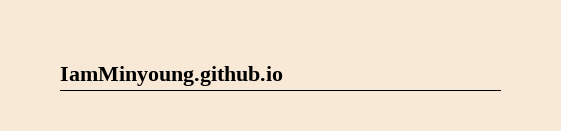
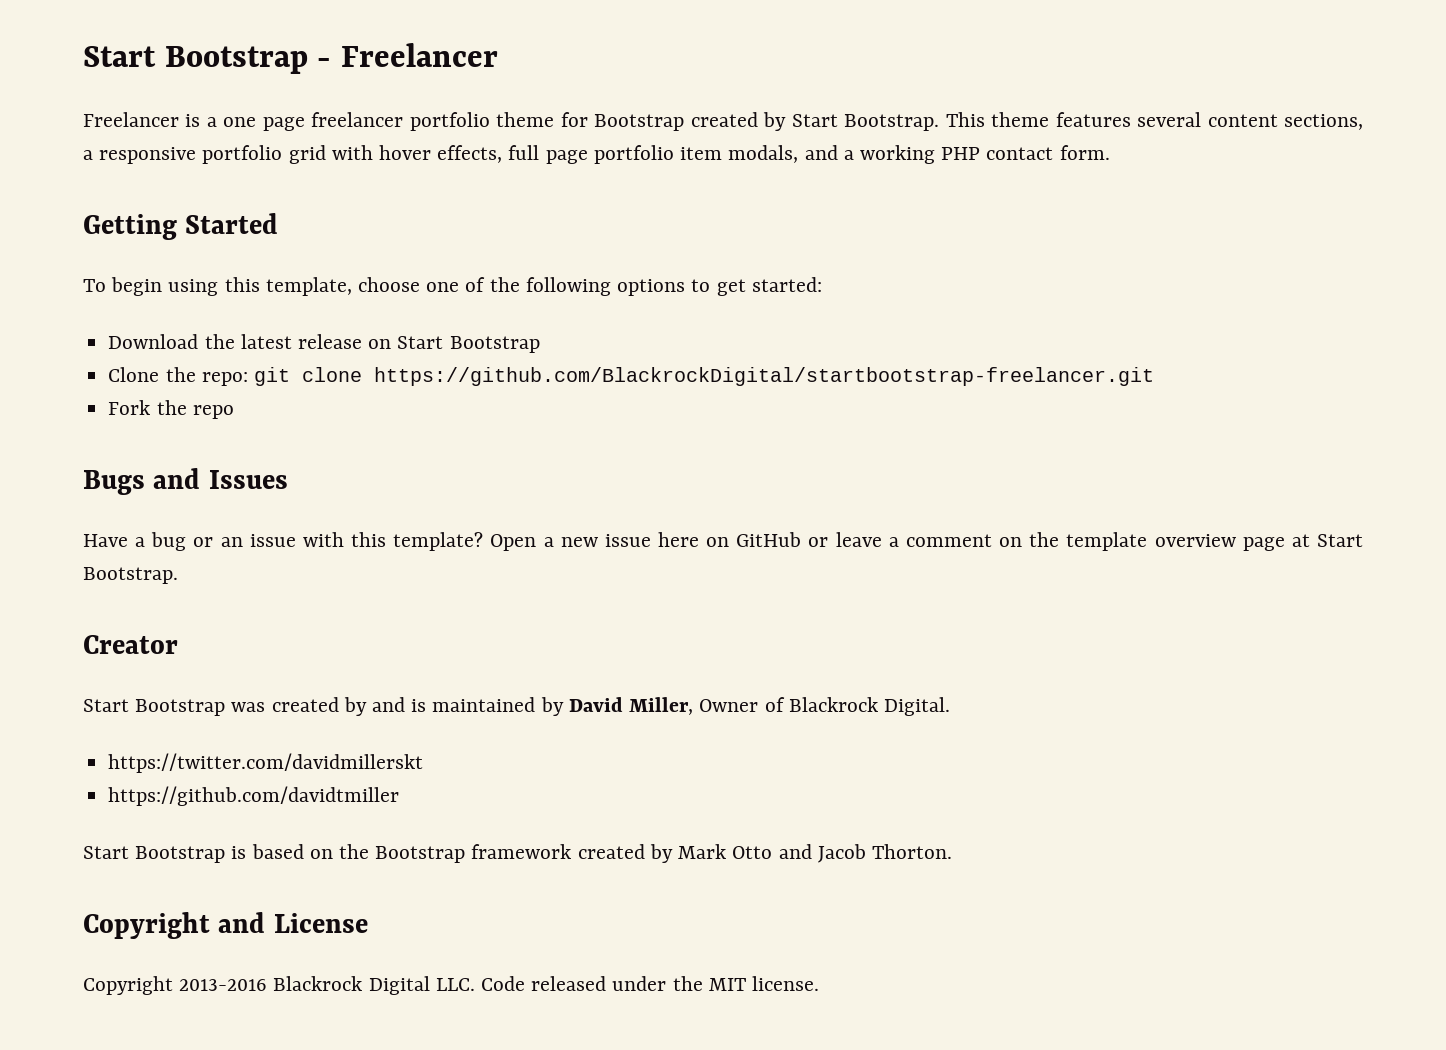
[60,66,283,86] IamMinyoung.github.io -> [83,43,499,74] [83,112,1363,131] [83,145,1110,164] [83,213,279,240] [83,277,822,296] [108,334,540,353] [108,367,1154,386] [108,400,234,419] [83,468,288,495] [83,532,1364,551] [83,567,178,584] [83,635,178,654] [83,697,950,716] [108,753,424,773] [108,786,400,806] [83,844,952,863] [83,912,368,939] [83,976,820,995] Start Bootstrap - Freelancer // Freelancer is a one page freelancer portfolio theme for Bootstrap created by Start Bootstrap. This theme features several content sections, a responsive portfolio grid with hover effects, full page portfolio item modals, and a working PHP contact form. // Getting Started // To begin using this template, choose one of the following options to get started: // Download the latest release on Start Bootstrap // Clone the repo: git clone https://github.com/BlackrockDigital/startbootstrap-freelancer.git // Fork the repo // Bugs and Issues // Have a bug or an issue with this template? Open a new issue here on GitHub or leave a comment on the template overview page at Start Bootstrap. // Creator // Start Bootstrap was created by and is maintained by David Miller, Owner of Blackrock Digital. // https://twitter.com/davidmillerskt // https://github.com/davidtmiller // Start Bootstrap is based on the Bootstrap framework created by Mark Otto and Jacob Thorton. // Copyright and License // Copyright 2013-2016 Blackrock Digital LLC. Code released under the MIT license.

